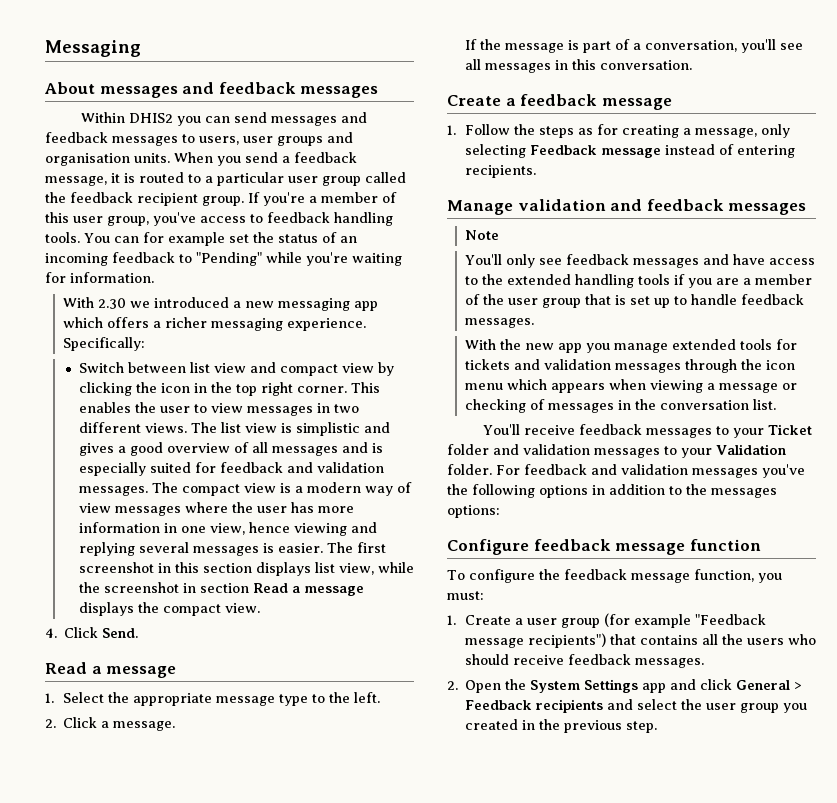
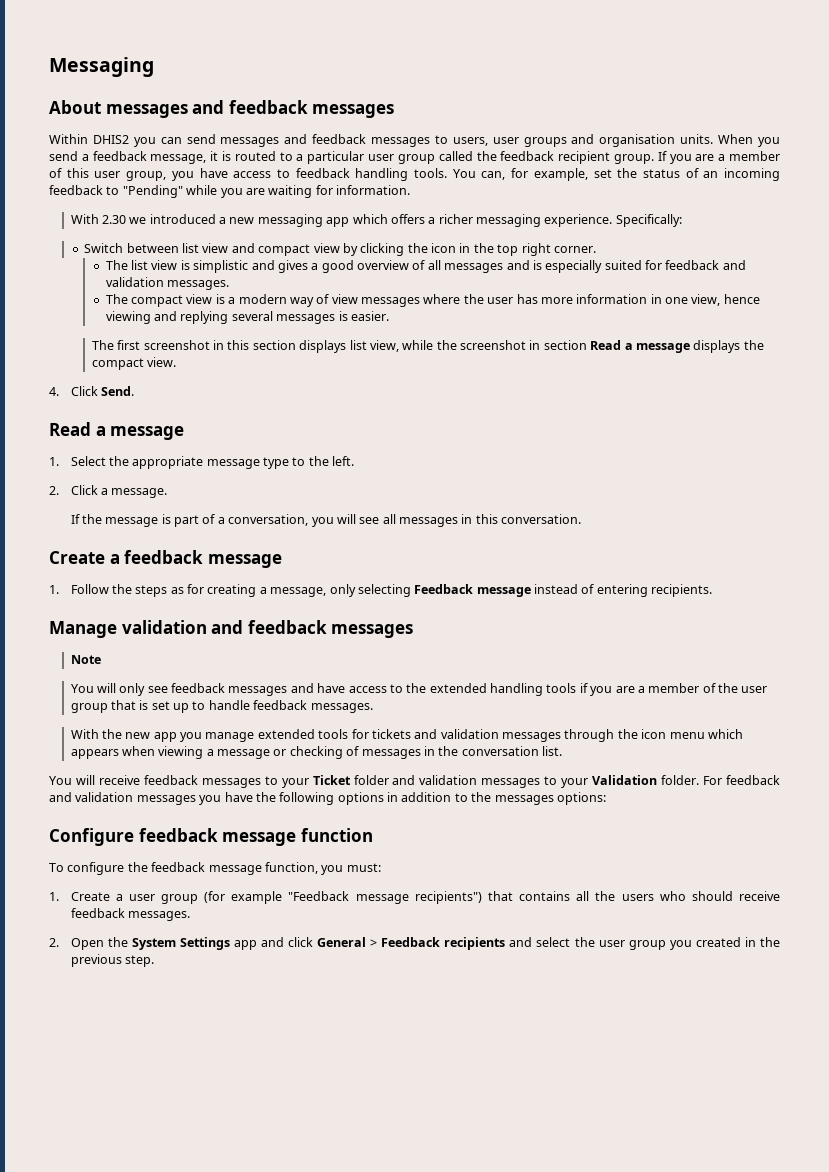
[263,192,305,206] you're -> [669,154,715,164] you are
[153,212,196,226] you've -> [171,168,228,181] you have
[113,232,225,246] can for example -> [481,168,588,181] can, for example,
[306,252,348,266] you're -> [220,188,265,198] you are
[350,382,380,393] [78,402,359,416] [78,422,187,433] This enables the user to view messages in two different views. -> (596, 249) //
(148, 491) none -> (230, 285) //
(323, 548) none -> (389, 316) //
[740,39,776,53] you'll -> [311,514,356,527] you will
[464,254,502,265] You'll -> [70,683,116,693] You will
[482,424,520,435] You'll -> [49,775,95,785] You will
[762,464,805,478] you've -> [199,792,253,805] you have

